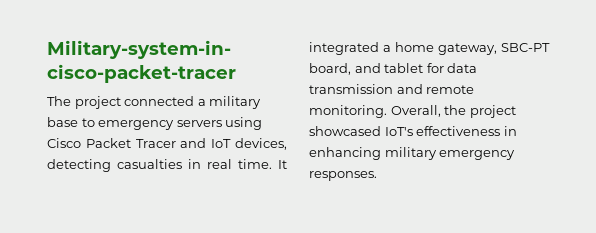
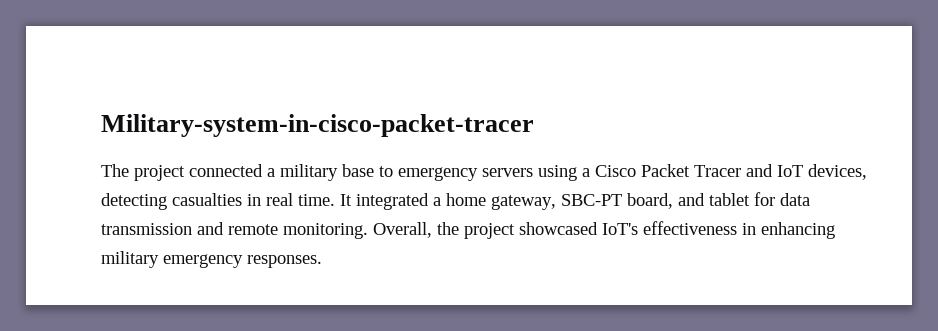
(263, 123) none -> [582,168,590,177] a

